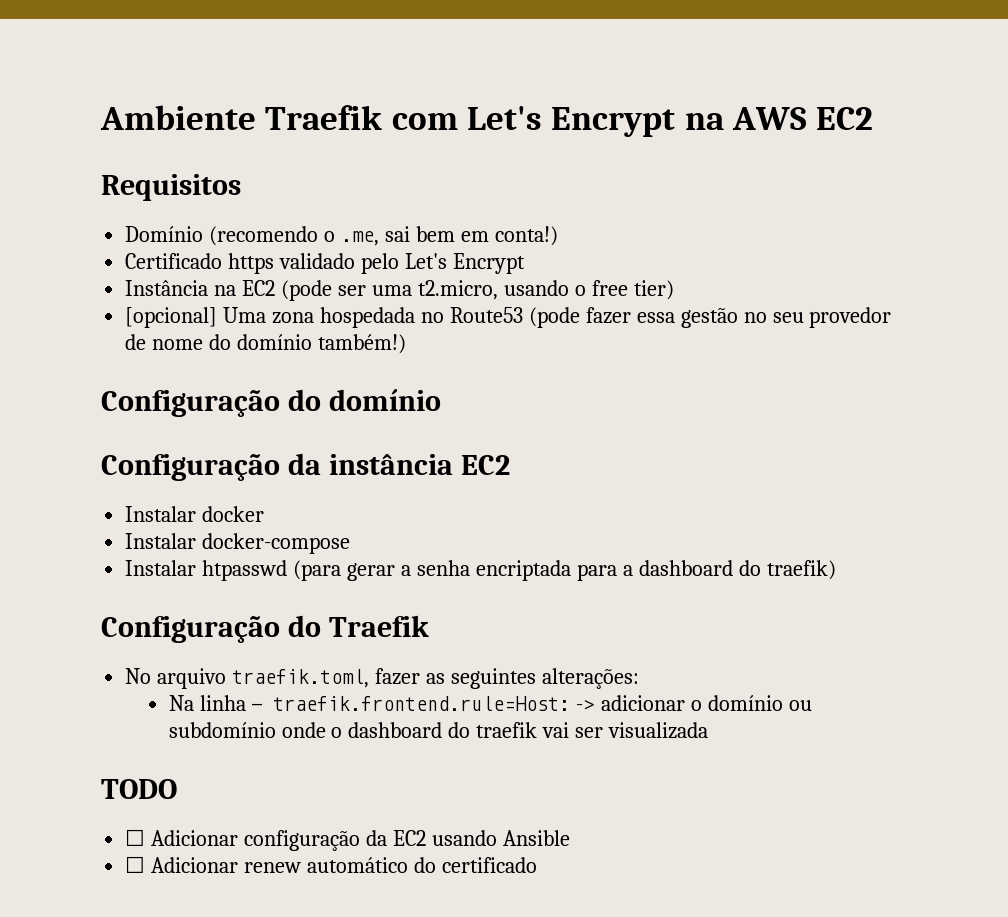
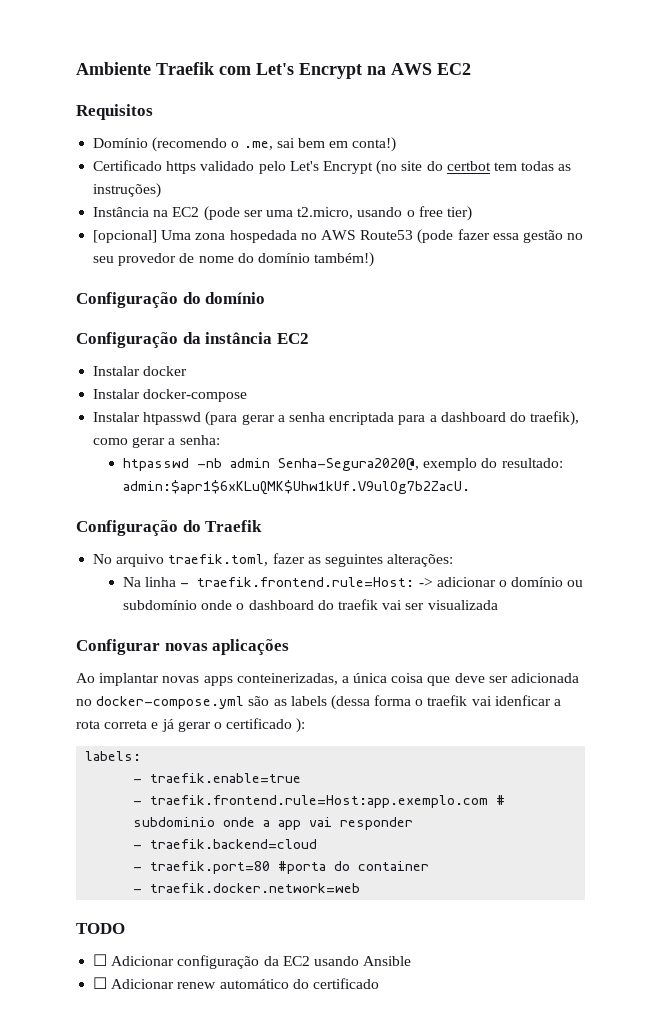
(525, 263) none -> [376,160,572,175] [93,183,162,198] (no site do certbot tem todas as instruções)
(444, 317) none -> [320,230,356,240] AWS
[766,560,836,580] traefik) -> [530,411,580,426] [93,435,220,448] [123,458,563,471] [123,480,471,495] traefik), como gerar a senha: // htpasswd -nb admin Senha-Segura2020@, exemplo do resultado: admin:$apr1$6xKLuQMK$Uhw1kUf.V9ulOg7b2ZacU.
(709, 730) none -> [76,639,290,655] [76,673,580,686] [76,695,562,710] [76,718,306,733] [85,751,142,761] [133,773,302,783] [133,795,506,808] [133,817,414,830] [133,839,318,849] [133,861,430,874] [133,883,361,893] // Configurar novas aplicações // Ao implantar novas apps conteinerizadas, a única coisa que deve ser adicionada no docker-compose.yml são as labels (dessa forma o traefik vai idenficar a rota correta e já gerar o certificado ): // labels: // - traefik.enable=true // - traefik.frontend.rule=Host:app.exemplo.com # subdominio onde a app vai responder // - traefik.backend=cloud // - traefik.port=80 #porta do container // - traefik.docker.network=web

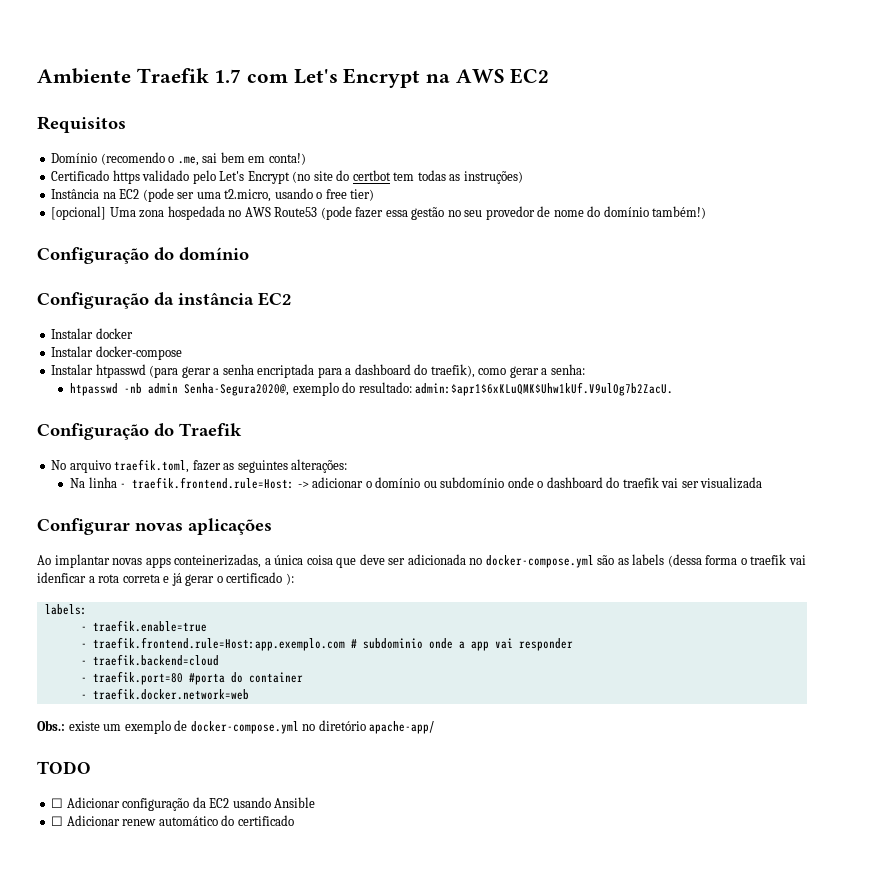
(214, 68) none -> [214,69,242,83] 1.7
(361, 888) none -> [37,720,436,734] // Obs.: existe um exemplo de docker-compose.yml no diretório apache-app/

